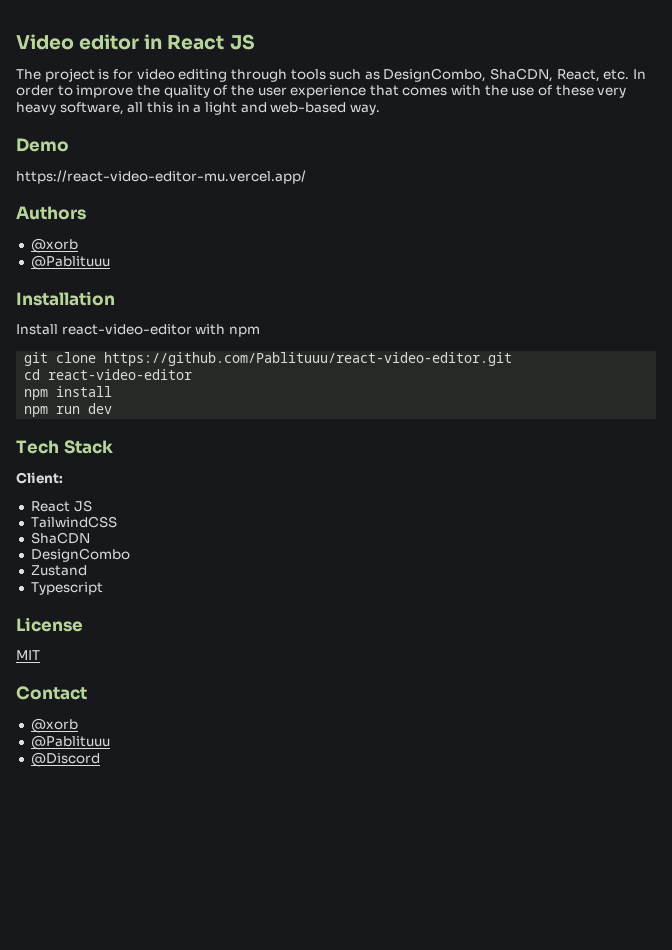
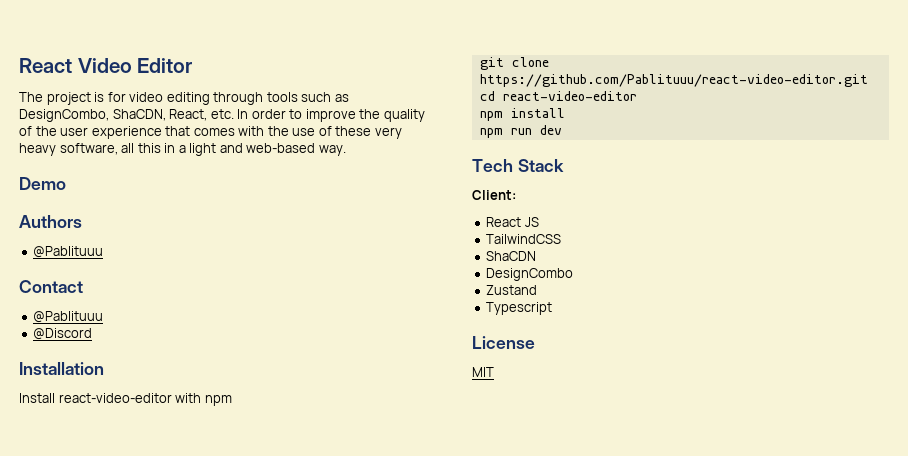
[16,34,255,50] Video editor in React JS -> [19,58,193,73] React Video Editor
[16,170,306,184] // https://react-video-editor-mu.vercel.app/ -> (66, 183) none
[30,238,78,253] [30,255,110,270] @xorb // @Pablituuu -> [33,246,104,258] [19,280,83,293] [33,311,104,323] [33,328,93,340] @Pablituuu // Contact // @Pablituuu // @Discord
[16,686,87,700] [30,718,78,733] [30,735,110,750] [30,752,100,767] // Contact // @xorb // @Pablituuu // @Discord -> (494, 372) none

